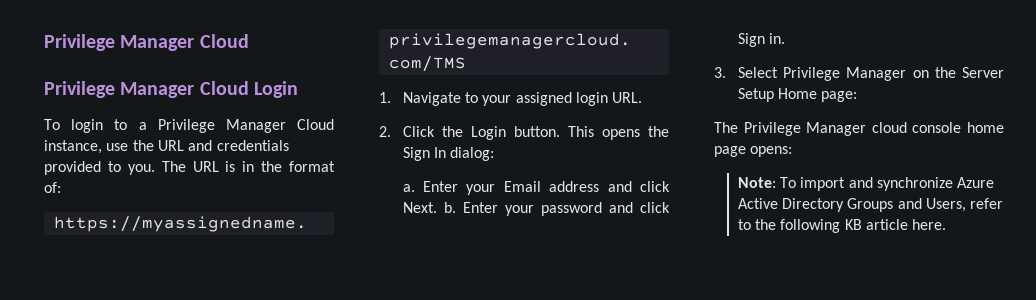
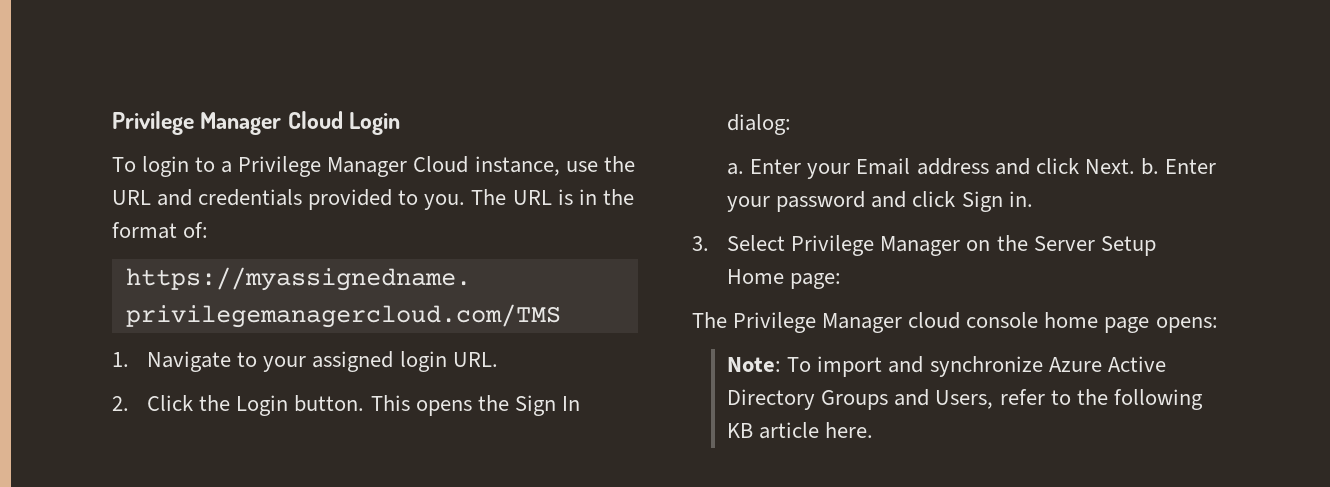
[44,34,249,51] [44,81,249,98] Privilege Manager Cloud // Privilege Manager Cloud -> [112,111,343,135] Privilege Manager Cloud

